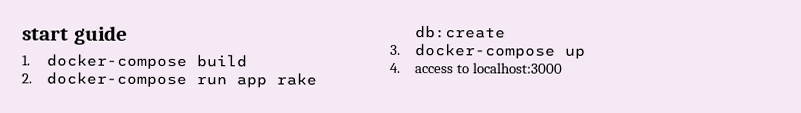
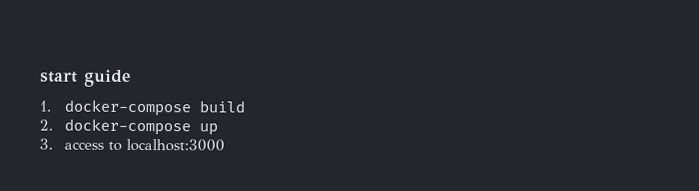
[196,72,318,88] [415,25,507,39] [390,43,557,59] run app rake db:create // 3. docker-compose -> (192, 127) none
[389,62,400,73] 4. -> [39,138,53,150] 3.

